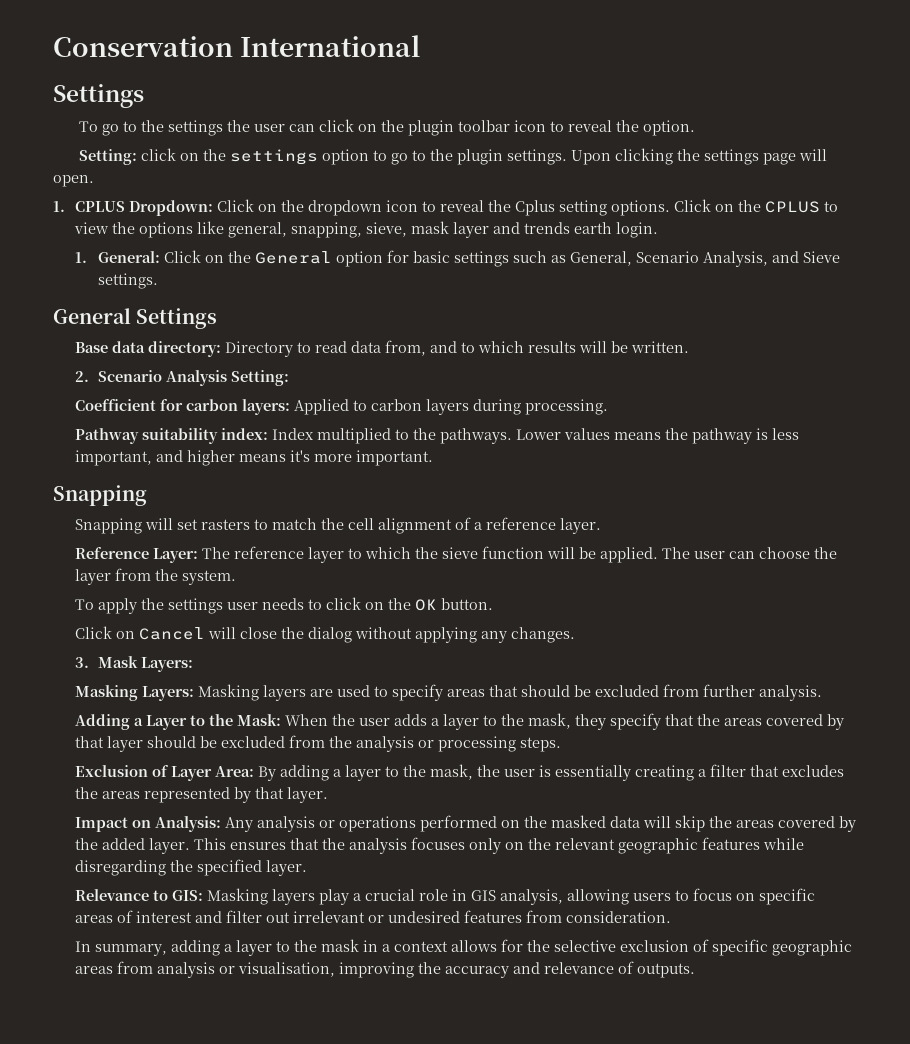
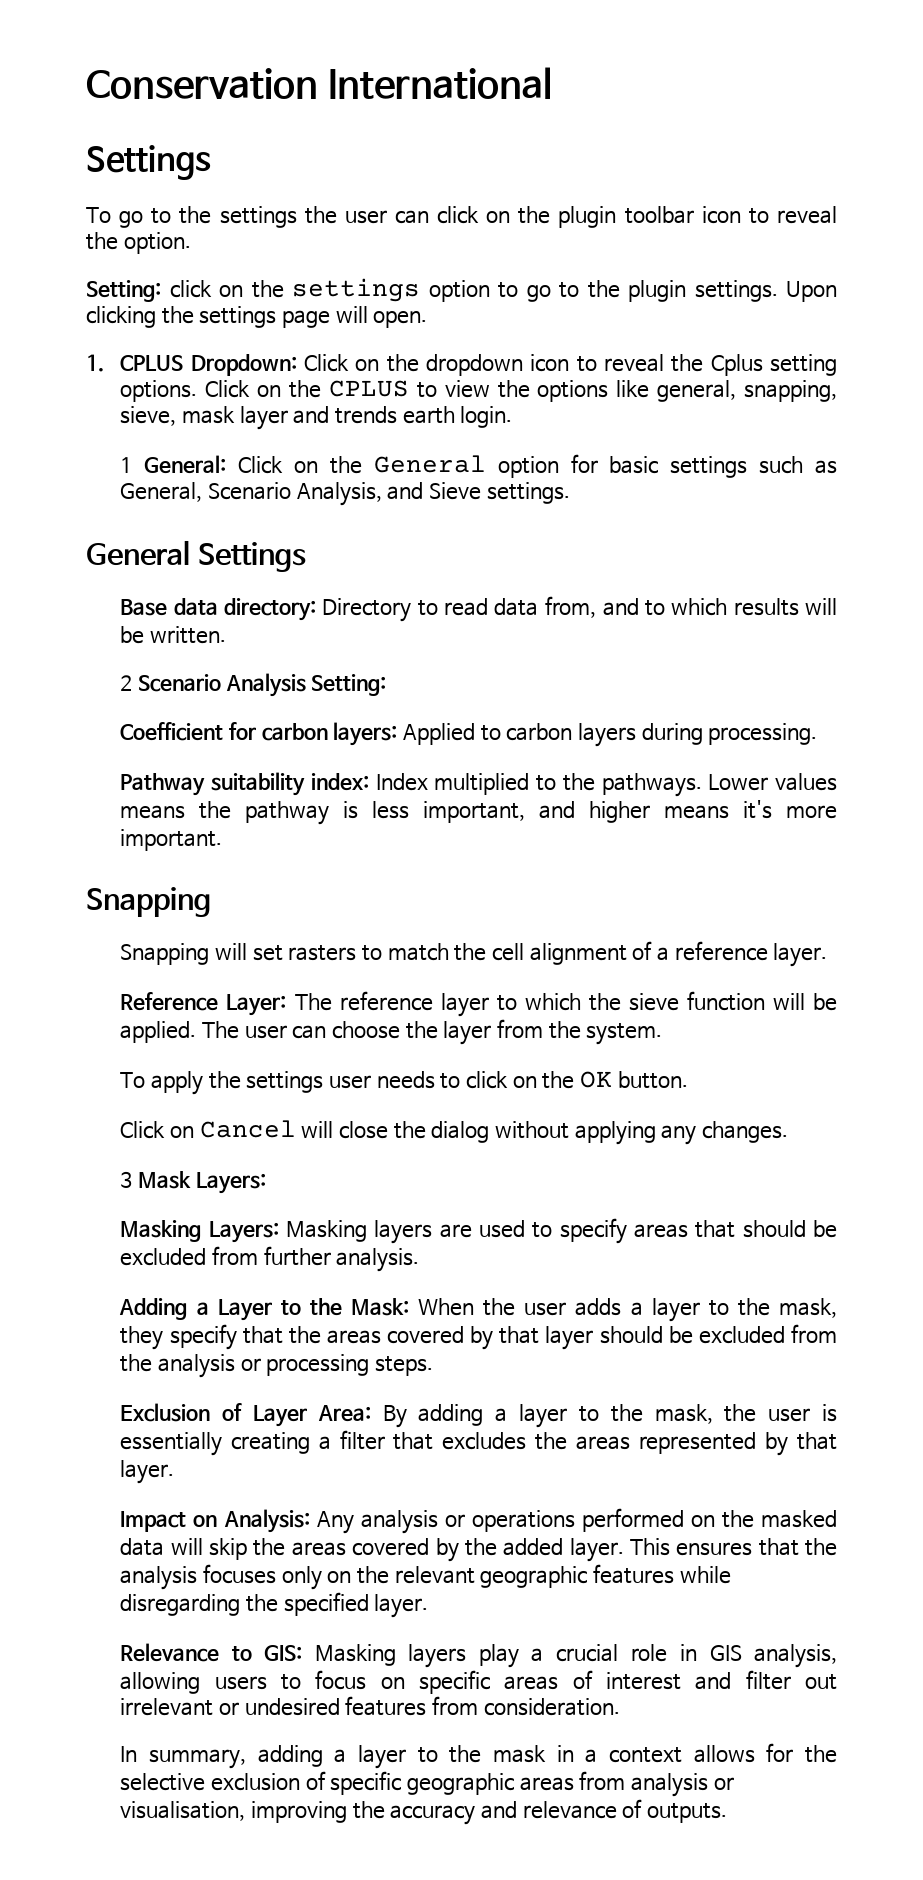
[75,252,88,263] 1. -> [120,457,133,473] 1
[75,371,90,382] 2. -> [120,675,133,691] 2
[75,657,90,668] 3. -> [120,1171,133,1188] 3

